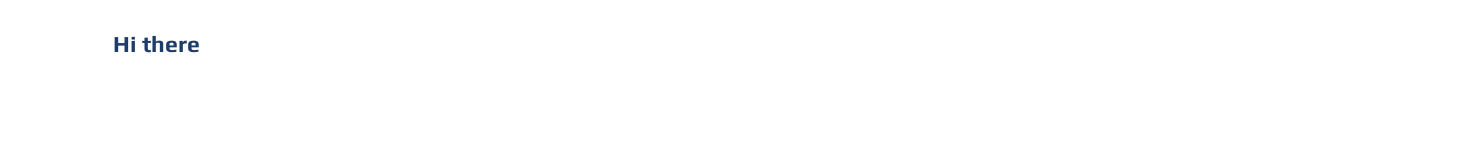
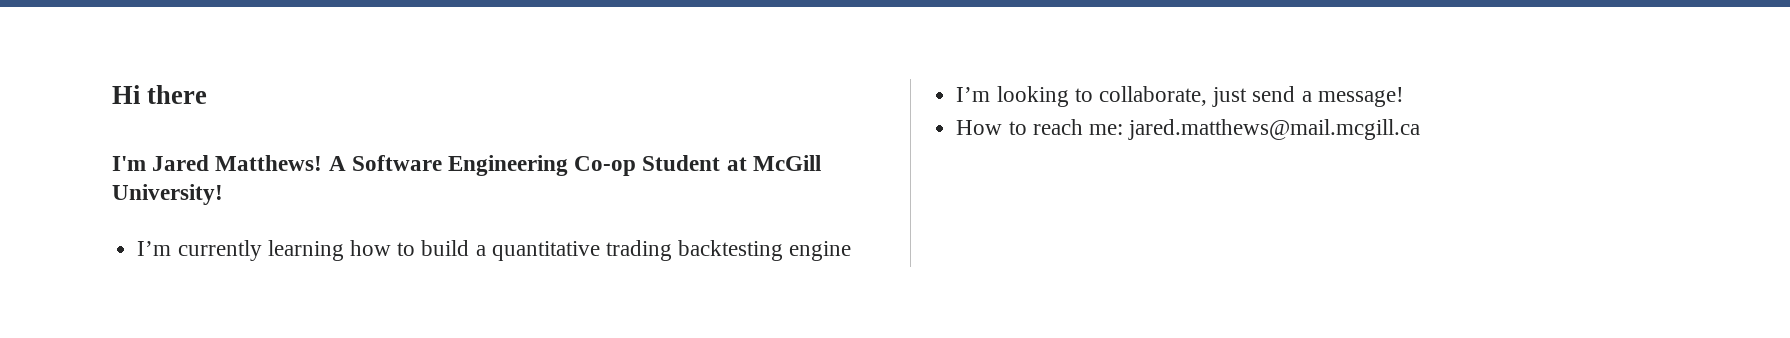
(201, 44) none -> [112,155,821,176] [112,184,223,205] [137,240,852,261] [956,86,1404,107] [956,119,1421,140] // I'm Jared Matthews! A Software Engineering Co-op Student at McGill University! // I’m currently learning how to build a quantitative trading backtesting engine // I’m looking to collaborate, just send a message! // How to reach me: jared.matthews@mail.mcgill.ca

